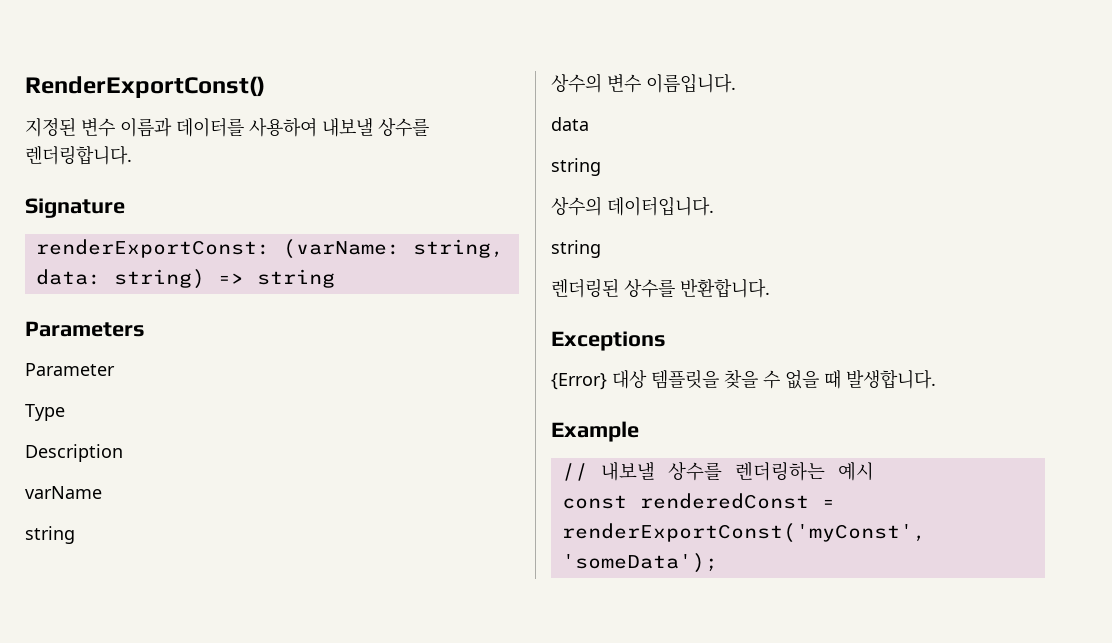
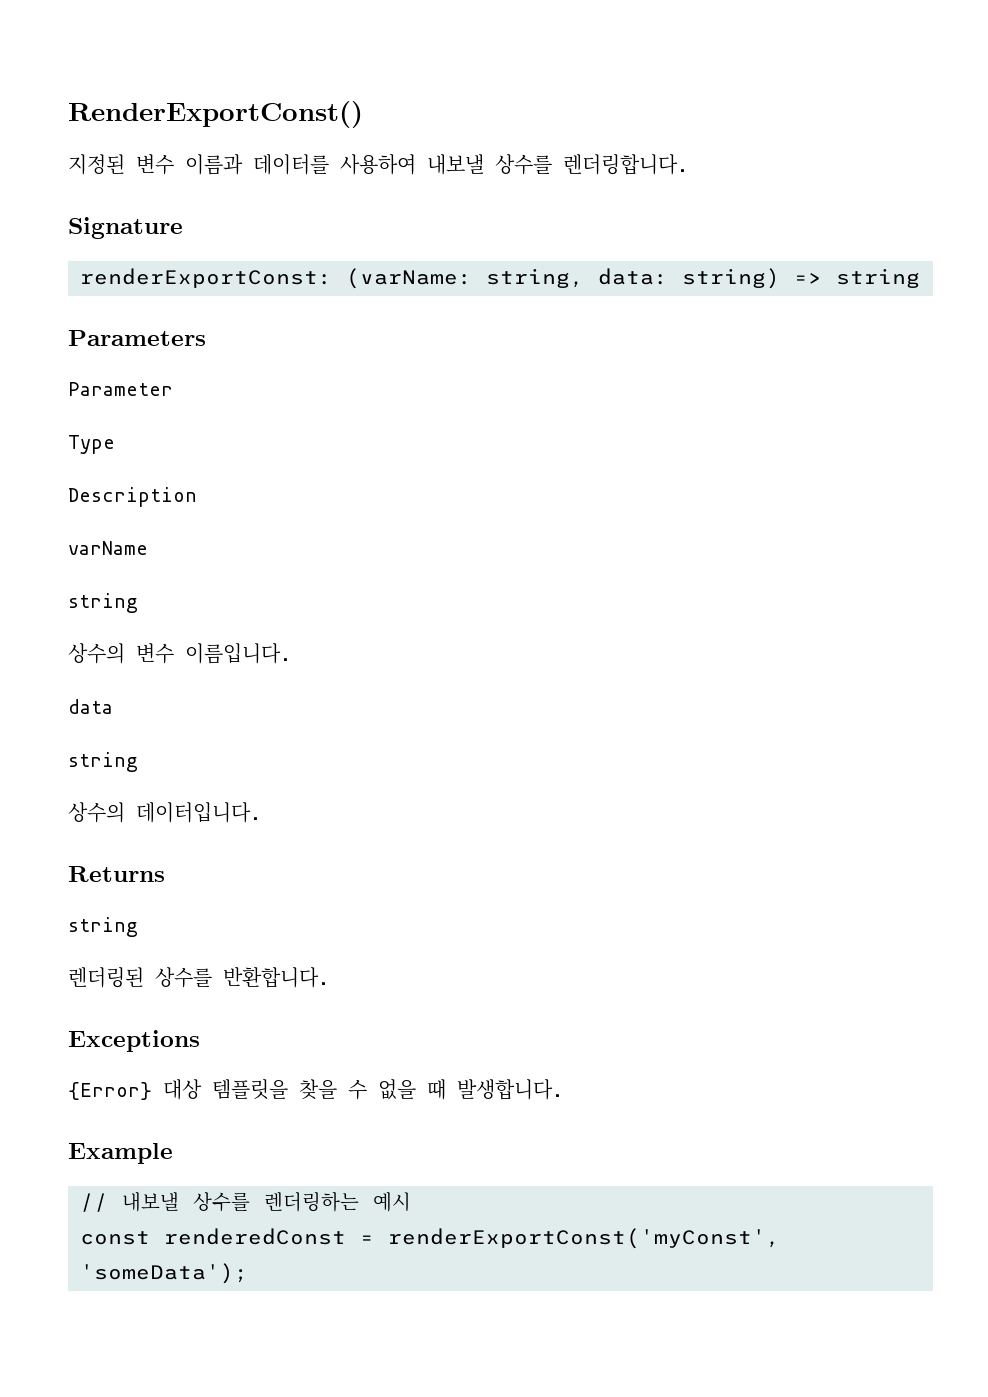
(714, 206) none -> [68,866,165,882] // Returns

